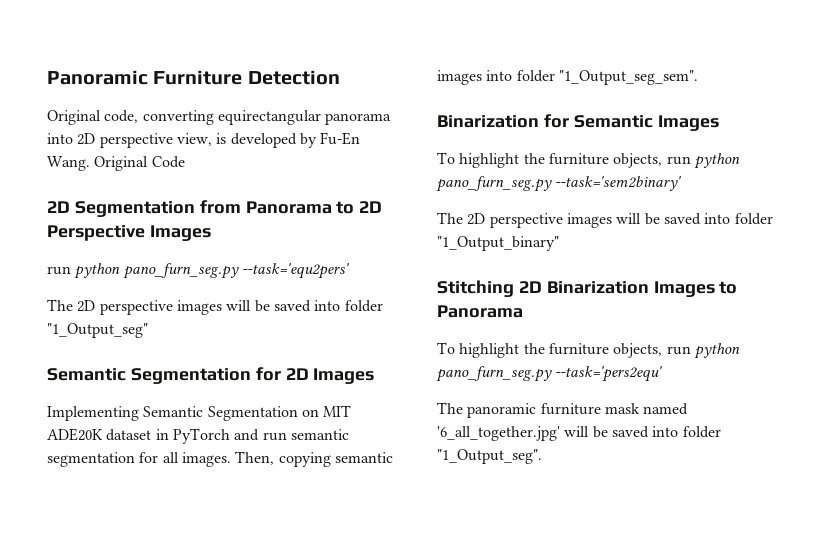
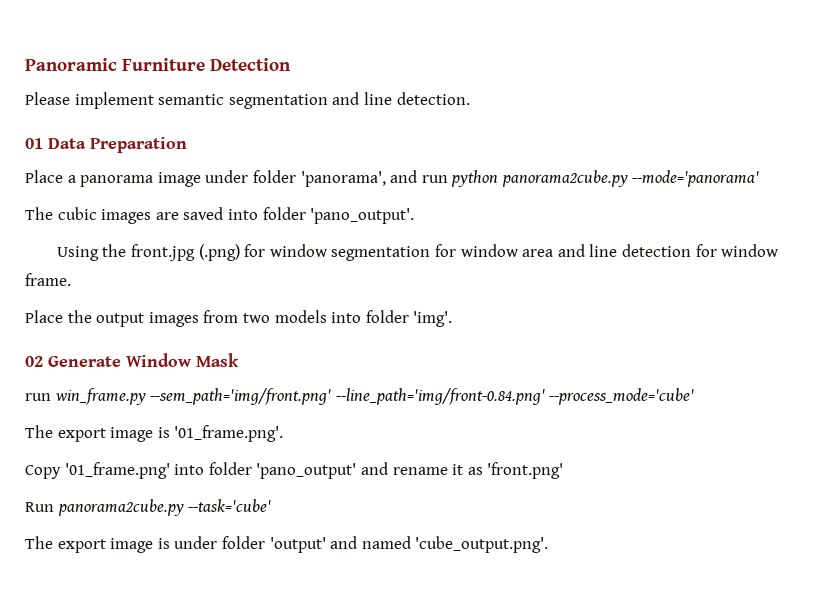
[47,110,392,125] [47,132,361,148] [47,156,185,171] [47,200,383,217] [47,225,211,241] [47,263,349,279] [47,299,383,315] [47,323,148,338] [47,367,375,384] [47,405,352,421] [47,428,349,444] [47,451,393,467] [437,70,698,85] [437,114,719,131] [437,152,740,169] [436,176,682,192] [437,212,773,228] [437,236,559,251] [437,280,738,297] [437,305,523,318] [437,342,740,359] [436,366,663,382] [437,402,689,418] [437,426,721,441] [437,449,542,464] Original code, converting equirectangular panorama into 2D perspective view, is developed by Fu-En Wang. Original Code // 2D Segmentation from Panorama to 2D Perspective Images // run python pano_furn_seg.py --task='equ2pers' // The 2D perspective images will be saved into folder "1_Output_seg" // Semantic Segmentation for 2D Images // Implementing Semantic Segmentation on MIT ADE20K dataset in PyTorch and run semantic segmentation for all images. Then, copying semantic images into folder "1_Output_seg_sem". // Binarization for Semantic Images // To highlight the furniture objects, run python pano_furn_seg.py --task='sem2binary' // The 2D perspective images will be saved into folder "1_Output_binary" // Stitching 2D Binarization Images to Panorama // To highlight the furniture objects, run python pano_furn_seg.py --task='pers2equ' // The panoramic furniture mask named '6_all_together.jpg' will be saved into folder "1_Output_seg". -> [25,92,470,109] [25,137,187,153] [25,170,760,187] [25,207,415,224] [56,244,779,261] [25,273,71,286] [25,310,453,327] [25,353,239,367] [25,388,695,405] [25,425,284,442] [25,462,564,479] [25,499,272,516] [25,536,549,553] Please implement semantic segmentation and line detection. // 01 Data Preparation // Place a panorama image under folder 'panorama', and run python panorama2cube.py --mode='panorama' // The cubic images are saved into folder 'pano_output'. // Using the front.jpg (.png) for window segmentation for window area and line detection for window frame. // Place the output images from two models into folder 'img'. // 02 Generate Window Mask // run win_frame.py --sem_path='img/front.png' --line_path='img/front-0.84.png' --process_mode='cube' // The export image is '01_frame.png'. // Copy '01_frame.png' into folder 'pano_output' and rename it as 'front.png' // Run panorama2cube.py --task='cube' // The export image is under folder 'output' and named 'cube_output.png'.

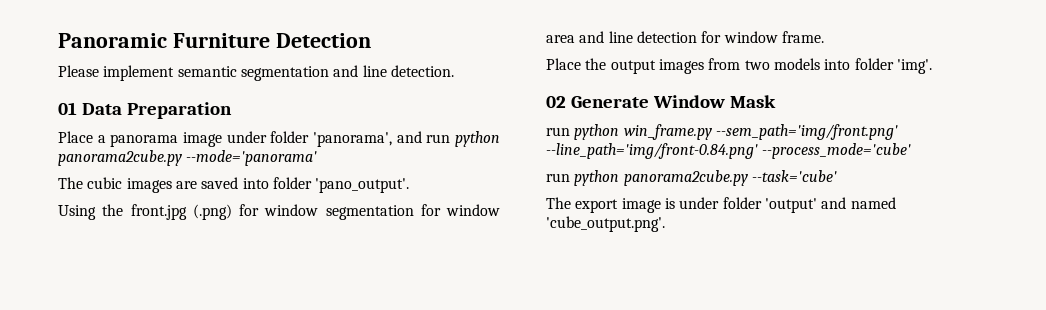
(51, 397) none -> [574,124,620,140] python
[25,425,284,442] [25,462,564,479] [25,502,54,512] The export image is '01_frame.png'. // Copy '01_frame.png' into folder 'pano_output' and rename it as 'front.png' // Run -> [546,170,620,186] run python

